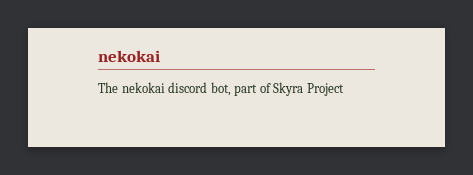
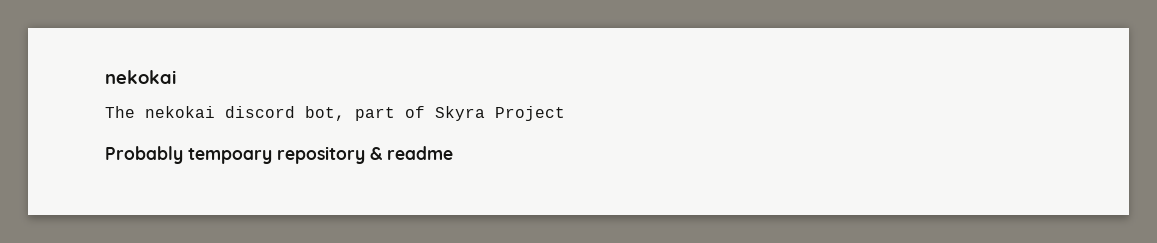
(344, 89) none -> [105,146,453,164] // Probably tempoary repository & readme

